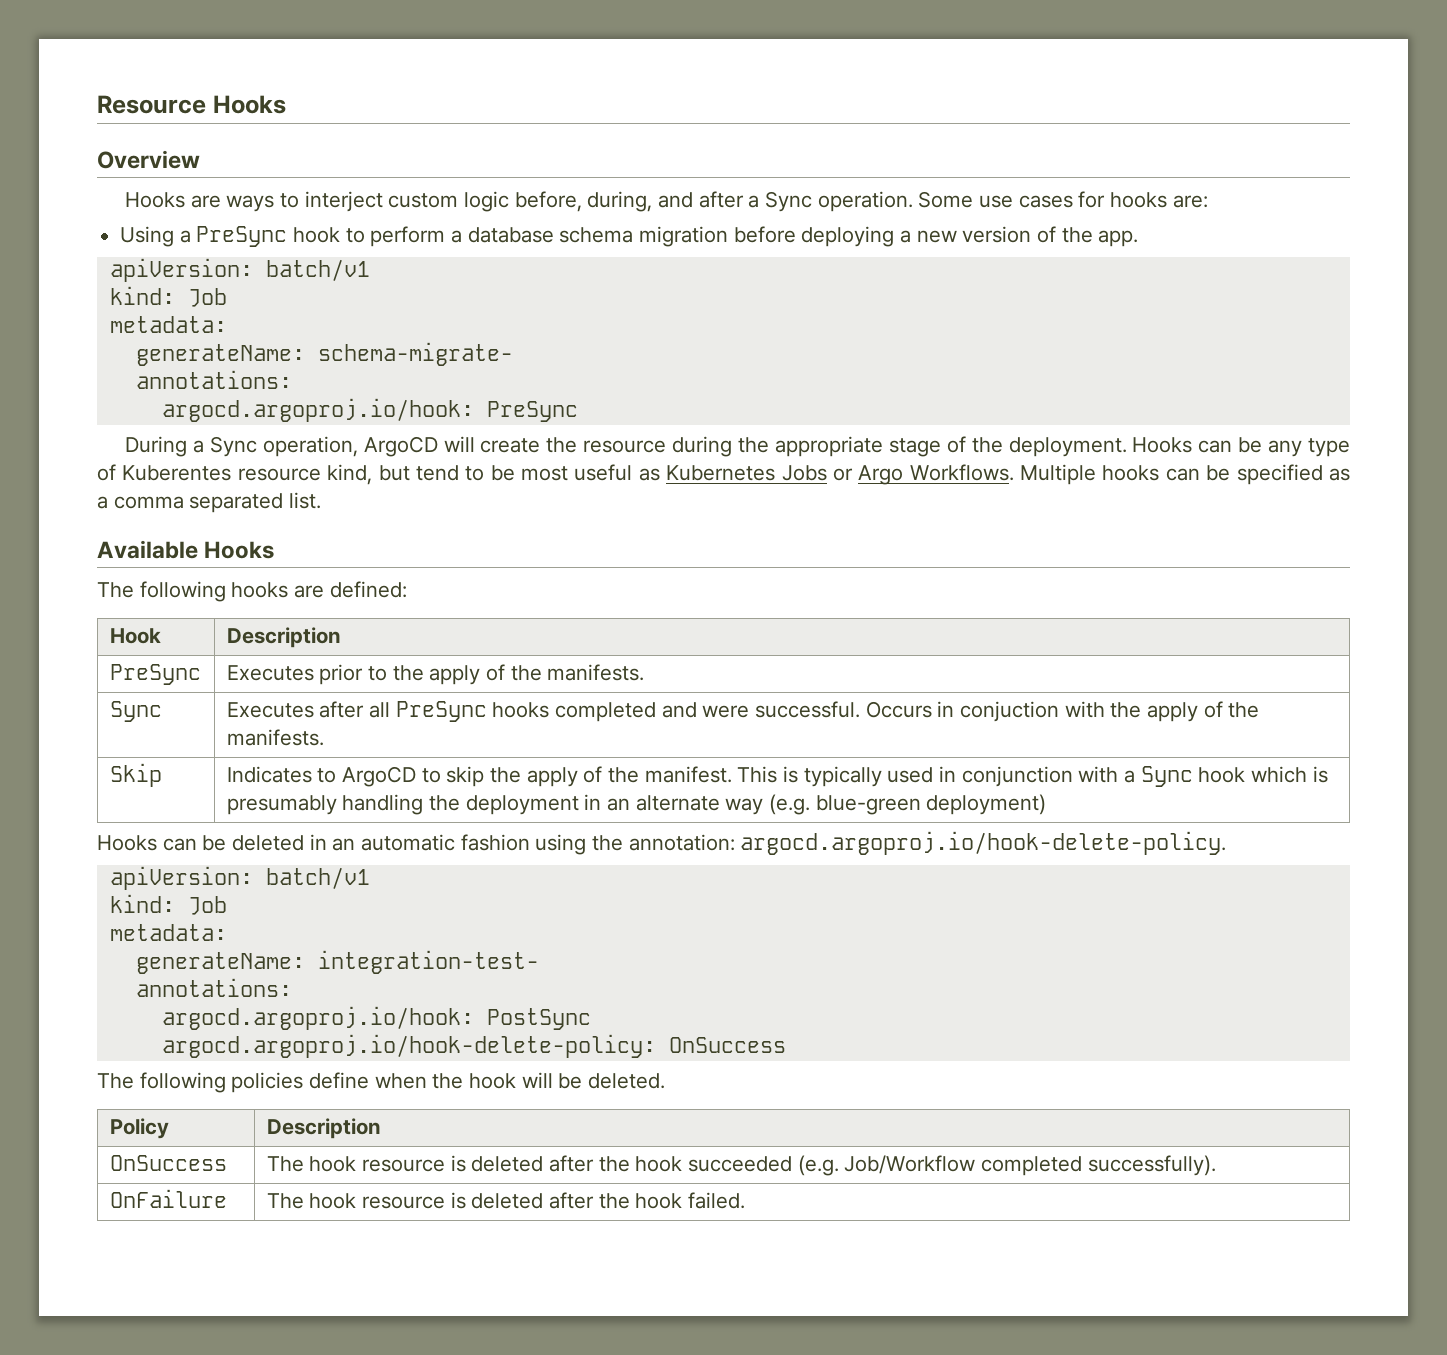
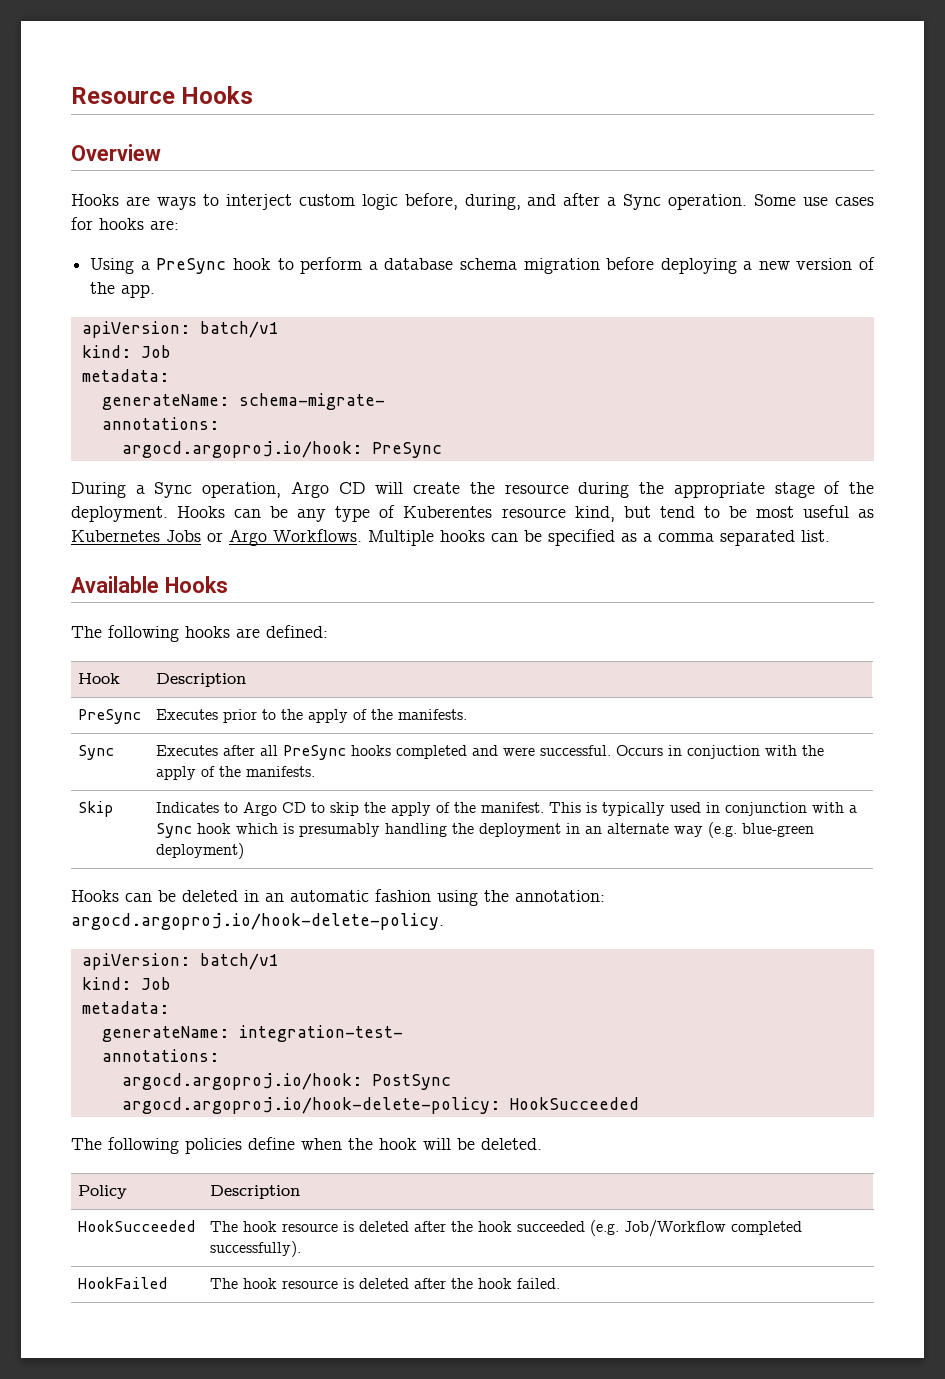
[363,436,438,457] ArgoCD -> [290,481,366,498] Argo CD
[341,766,416,787] ArgoCD -> [243,802,307,816] Argo CD
[668,1037,786,1053] OnSuccess -> [509,1097,639,1110] HookSucceeded
[109,1155,227,1171] OnSuccess -> [78,1220,196,1232] HookSucceeded
[109,1189,227,1208] OnFailure -> [78,1277,168,1289] HookFailed

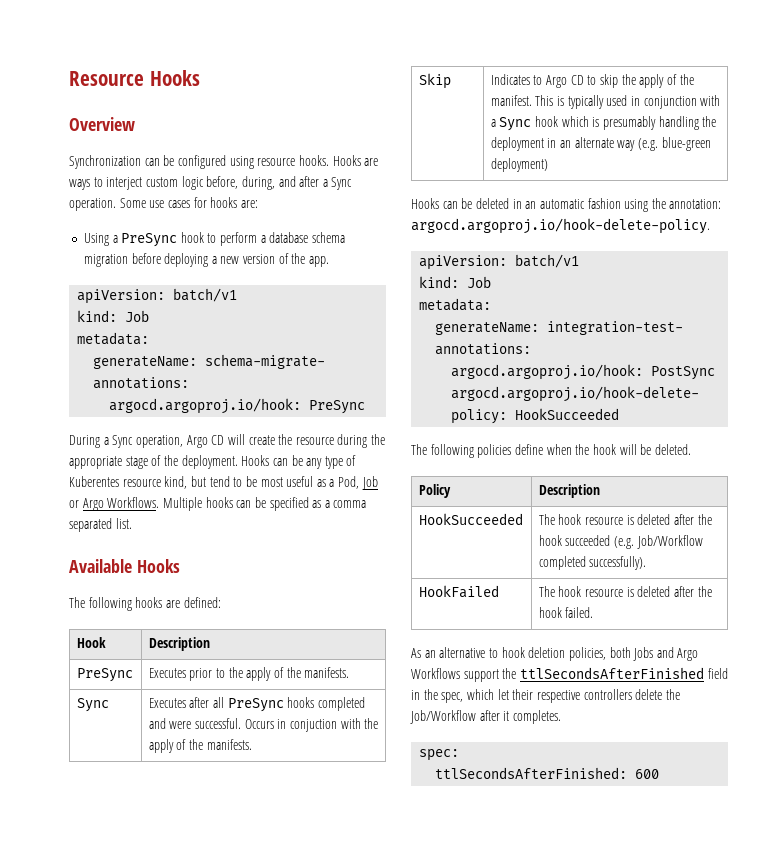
(161, 152) none -> [69,155,329,169] Synchronization can be configured using resource hooks.
[71,530,201,542] Kubernetes Jobs -> [329,476,378,490] a Pod, Job
(561, 1283) none -> [411,647,699,661] [411,667,728,682] [411,689,680,703] [410,710,561,724] [419,749,460,761] [435,767,660,779] // As an alternative to hook deletion policies, both Jobs and Argo Workflows support the ttlSecondsAfterFinished field in the spec, which let their respective controllers delete the Job/Workflow after it completes. // spec: // ttlSecondsAfterFinished: 600

